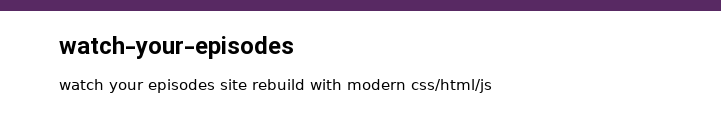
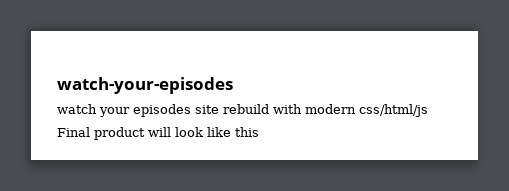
(492, 86) none -> [57,127,259,140] // Final product will look like this

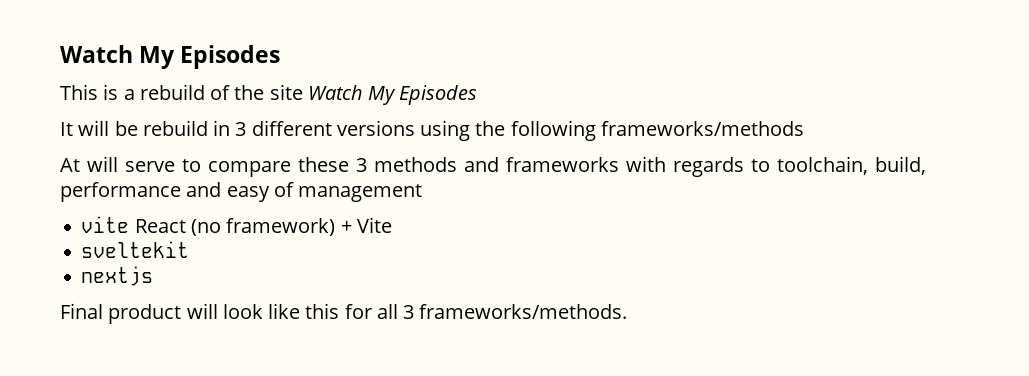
[57,77,233,94] [57,104,428,117] watch-your-episodes // watch your episodes site rebuild with modern css/html/js -> [60,45,281,69] [60,84,478,105] [60,120,804,141] [60,156,926,177] [60,182,423,202] [81,216,392,236] [81,241,190,258] [81,266,154,286] Watch My Episodes // This is a rebuild of the site Watch My Episodes // It will be rebuild in 3 different versions using the following frameworks/methods // At will serve to compare these 3 methods and frameworks with regards to toolchain, build, performance and easy of management // vite React (no framework) + Vite // sveltekit // nextjs
(259, 132) none -> [344,304,628,319] for all 3 frameworks/methods.

